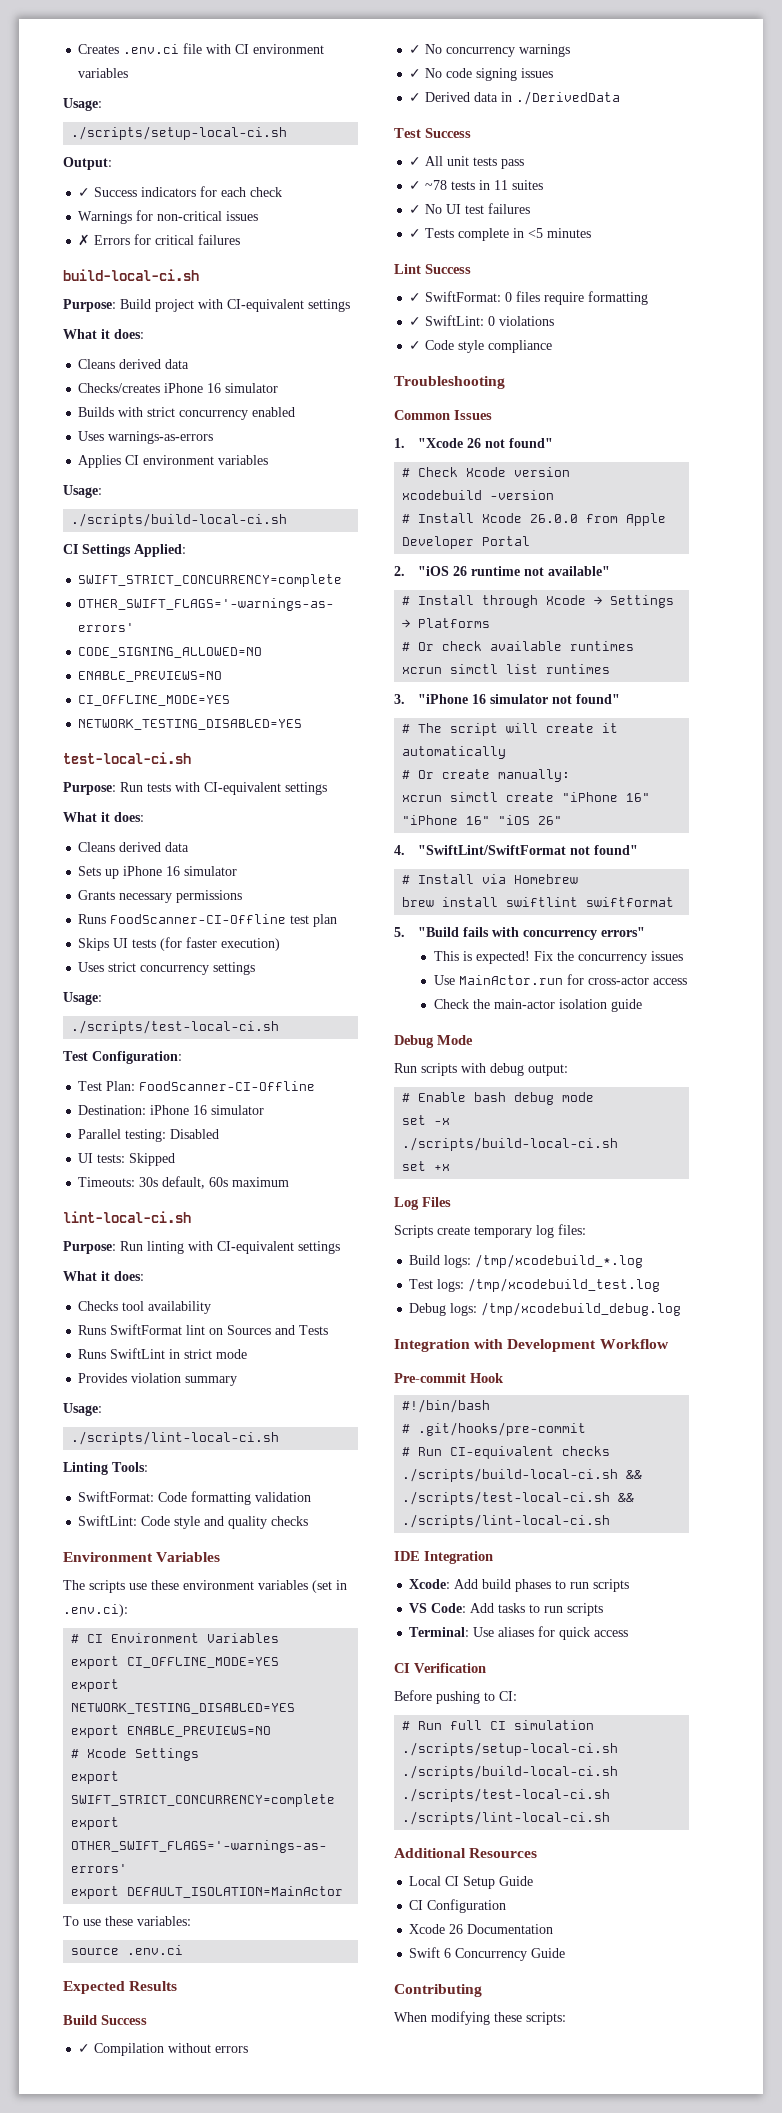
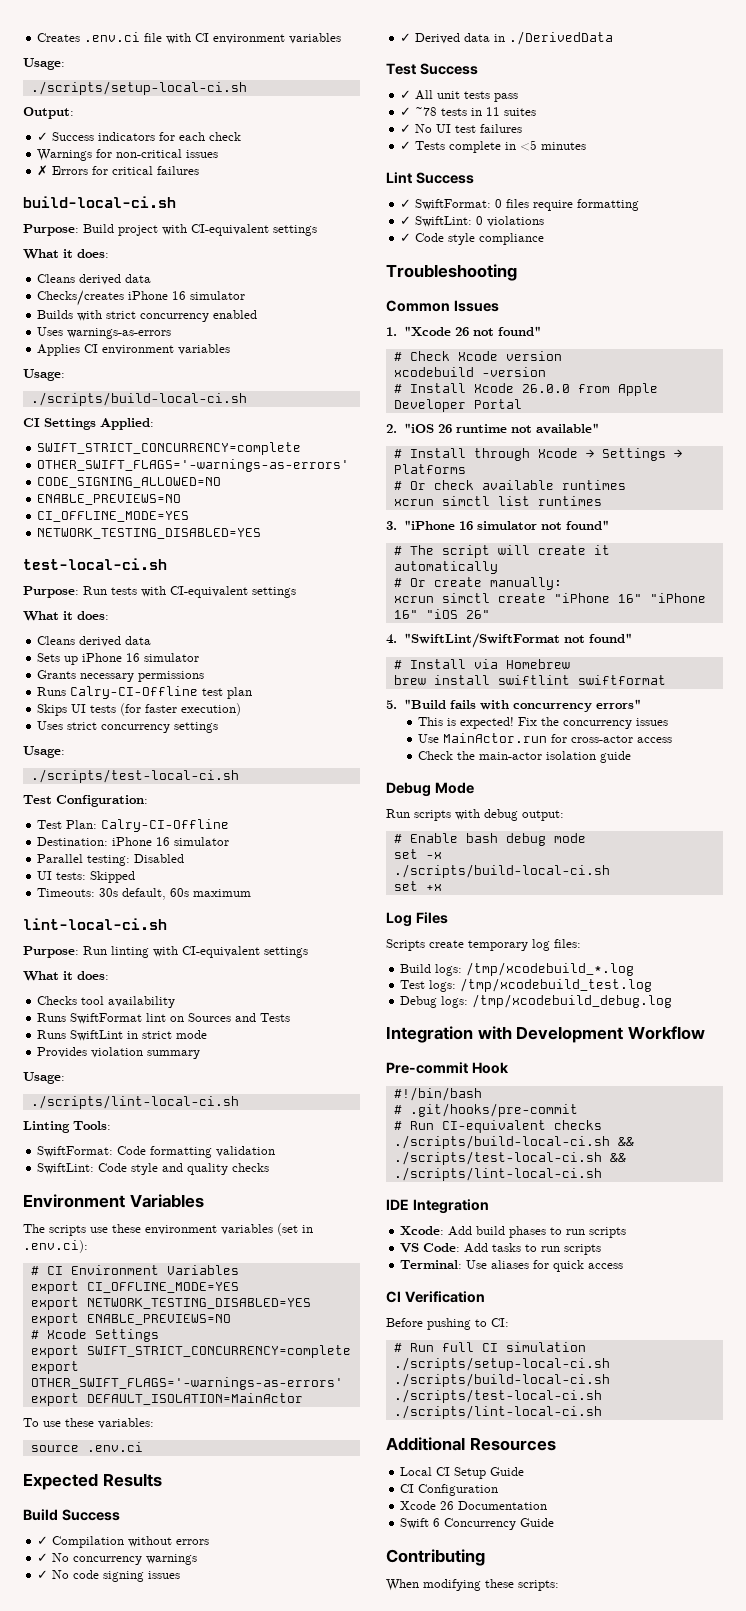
[110,914,287,924] FoodScanner-CI-Offline -> [70,686,199,699] Calry-CI-Offline
[139,1081,316,1091] FoodScanner-CI-Offline -> [101,819,230,832] Calry-CI-Offline

